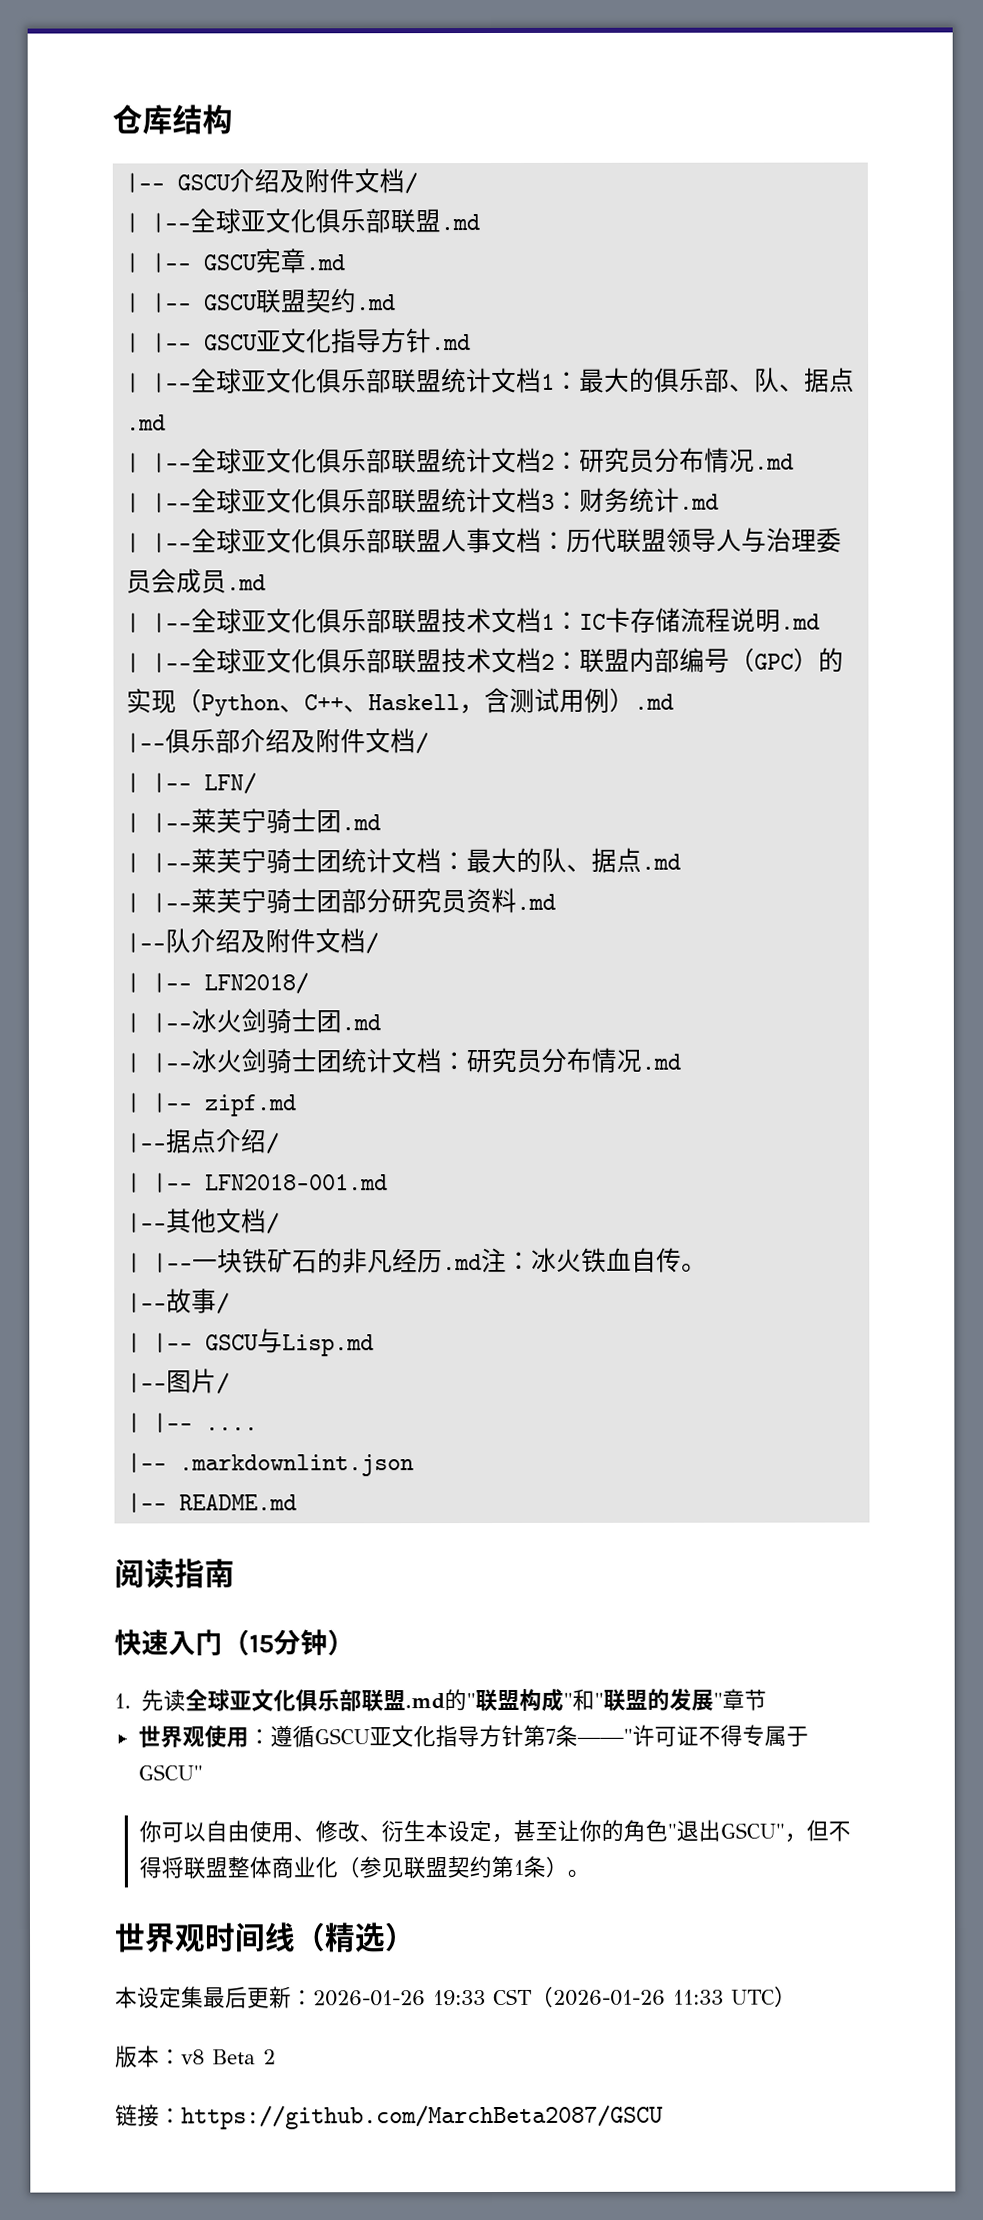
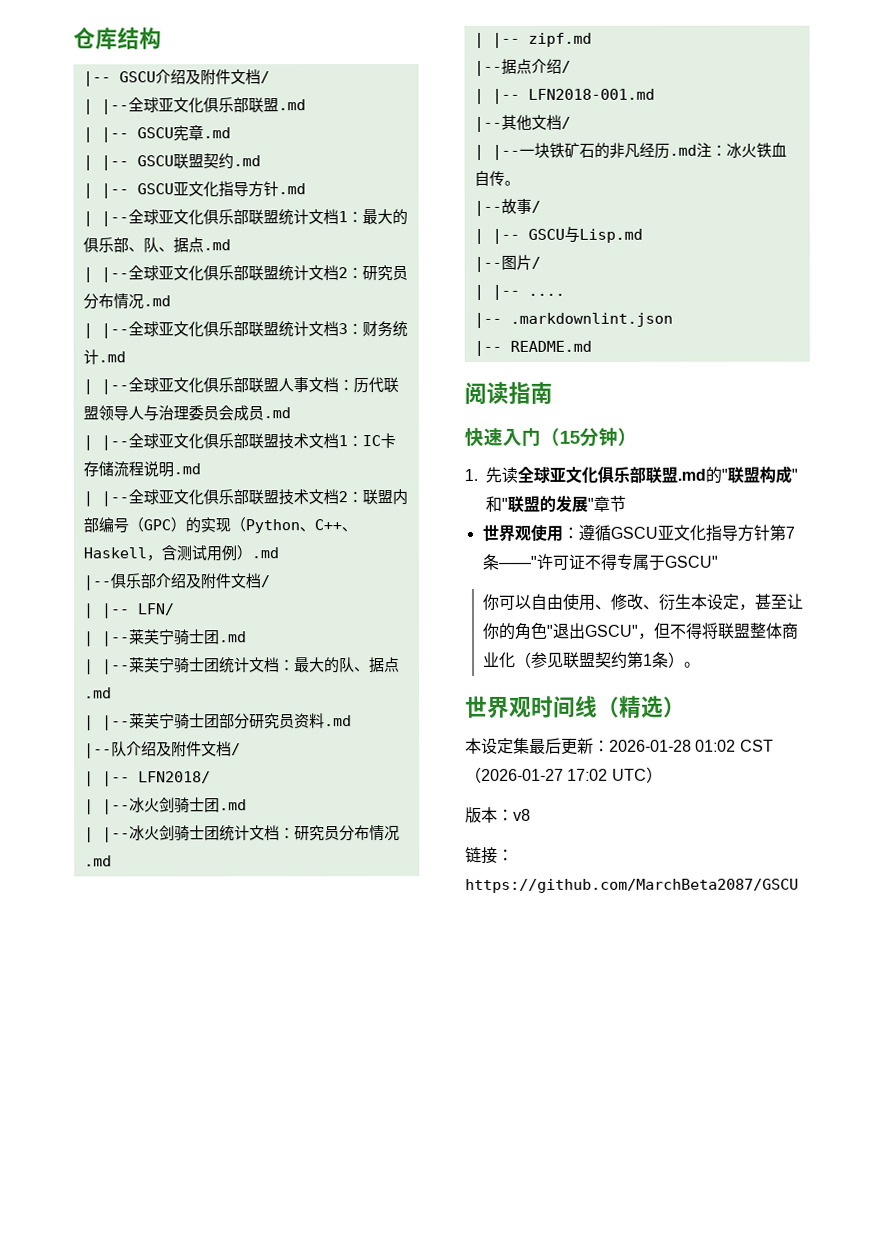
[313,1986,724,2008] 2026-01-26 19:33 CST（2026-01-26 11:33 -> [609,739,774,752] [465,766,609,783] 2026-01-28 01:02 CST（2026-01-27 17:02
[212,2049,276,2065] Beta 2 -> (531, 814) none

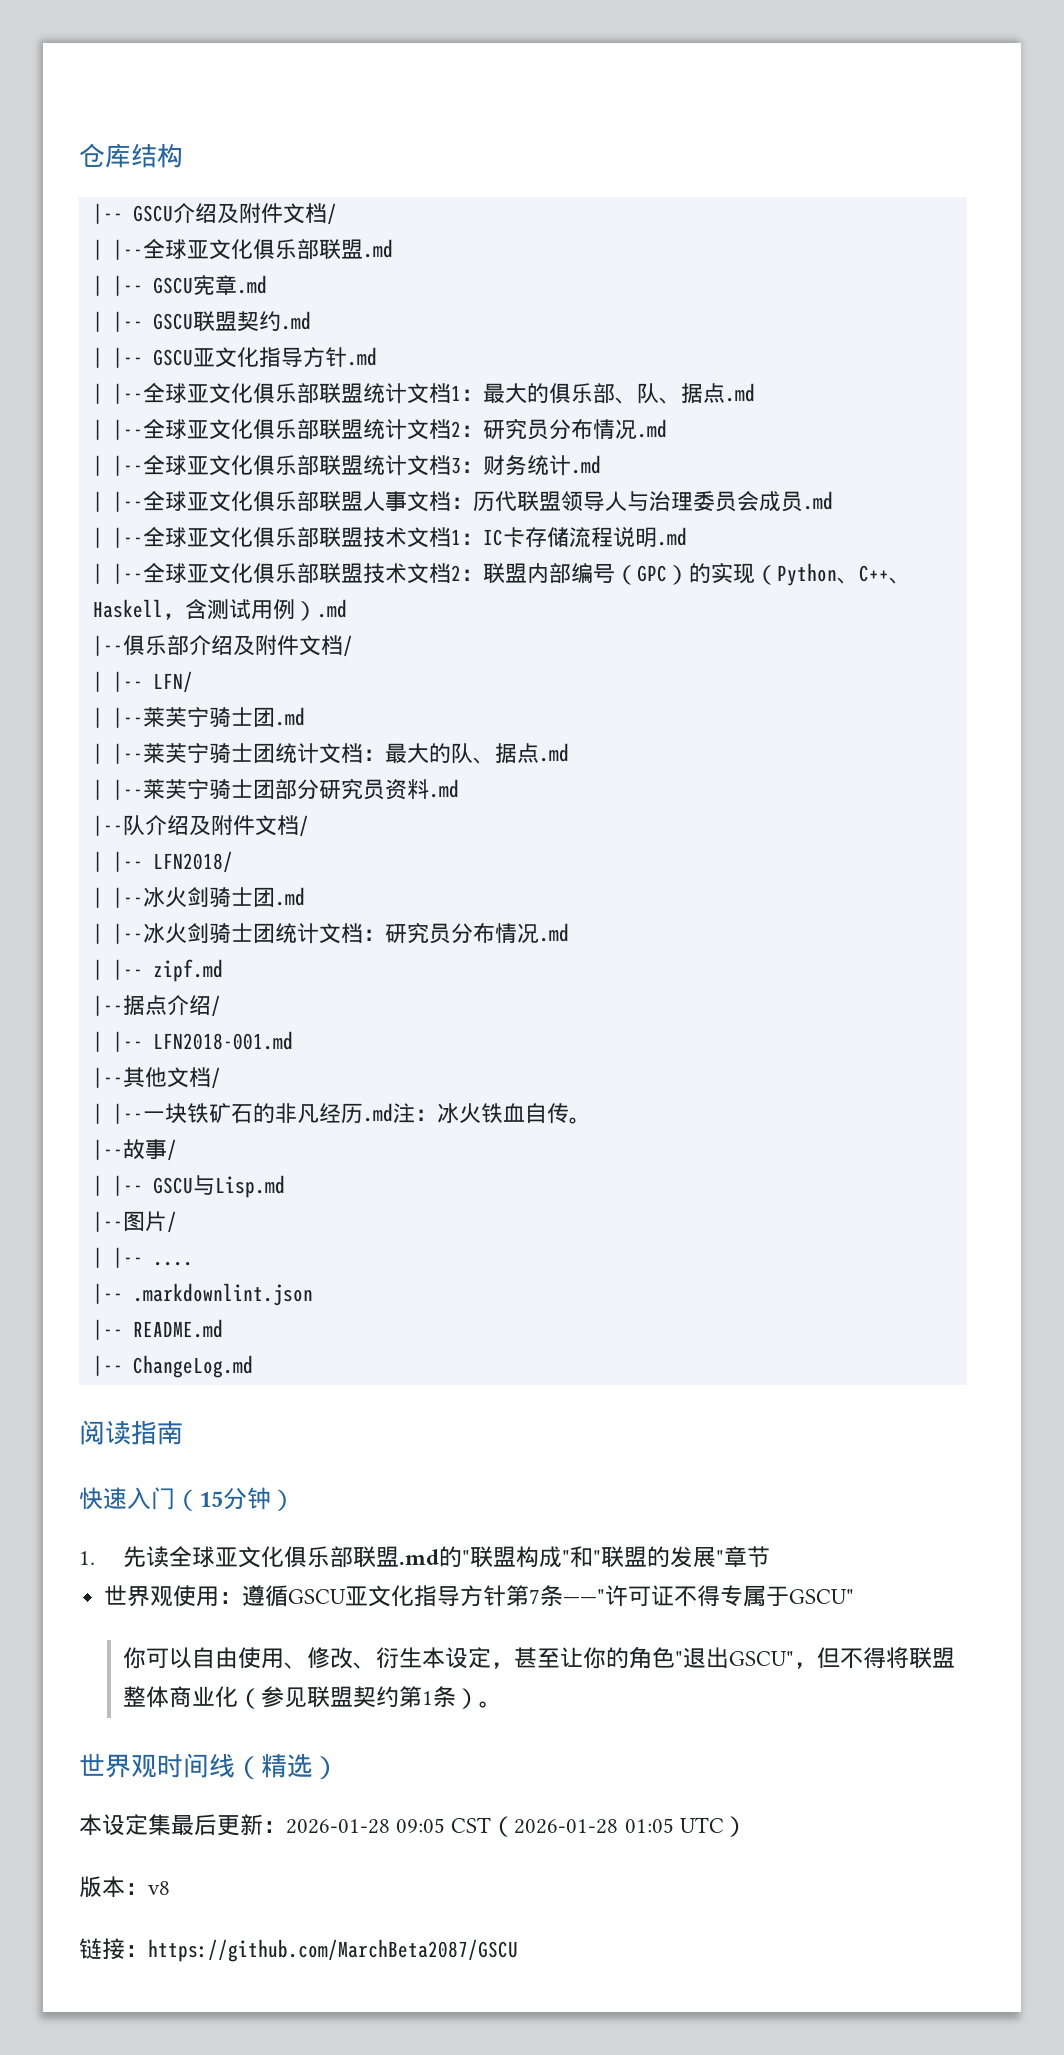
(592, 346) none -> [92,1355,253,1378] // |-- ChangeLog.md
[695,739,774,752] [465,766,609,783] 01:02 CST（2026-01-27 17:02 -> [396,1816,674,1837] 09:05 CST（2026-01-28 01:05

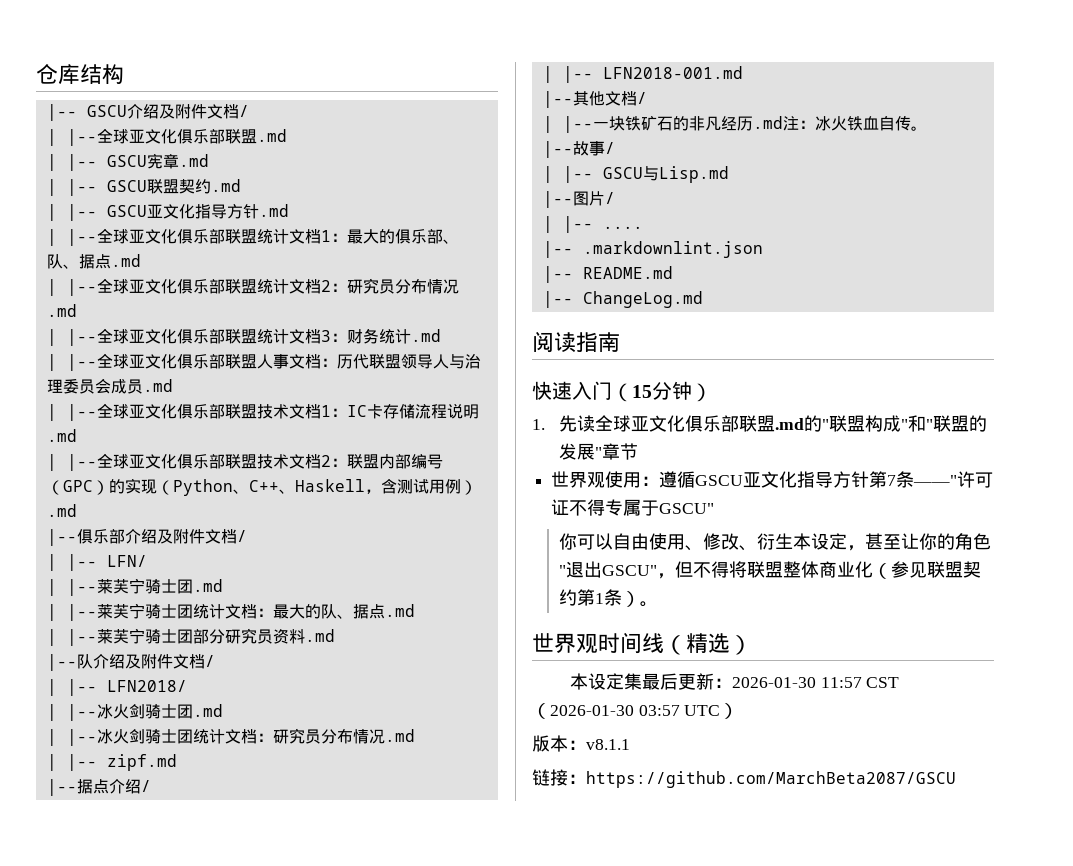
[286,1816,674,1837] 2026-01-28 09:05 CST（2026-01-28 01:05 -> [731,677,900,688] [532,703,680,719] 2026-01-30 11:57 CST（2026-01-30 03:57
[148,1881,170,1895] v8 -> [586,739,630,750] v8.1.1

